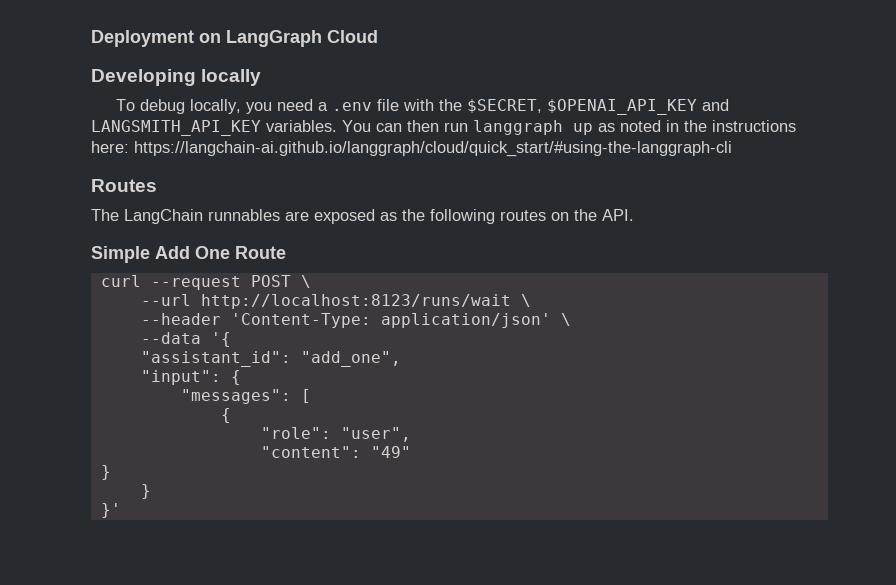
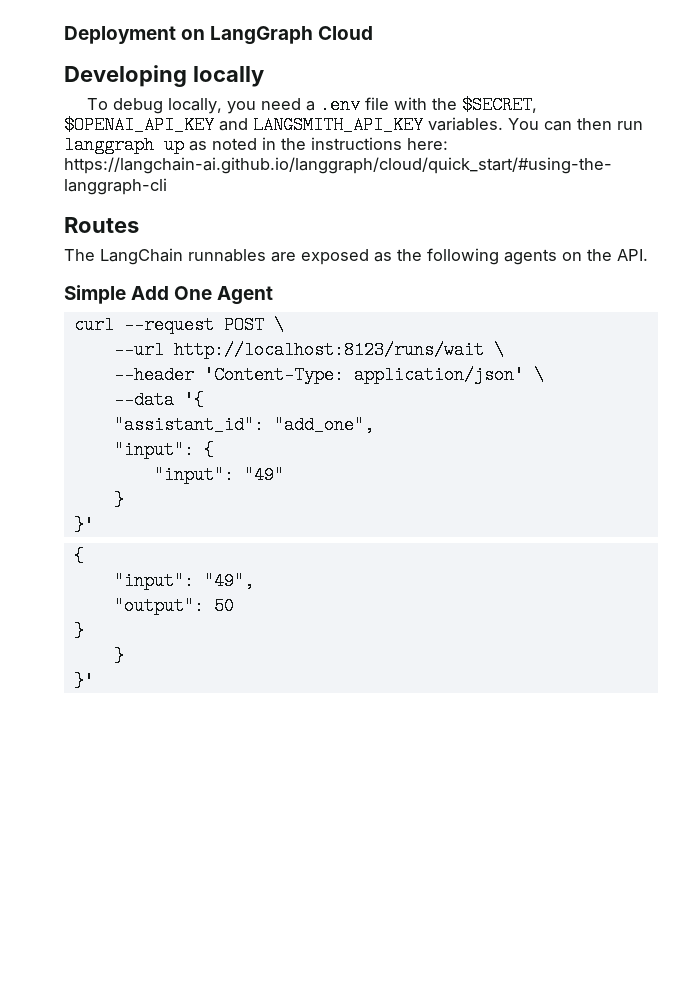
[500,210,546,221] routes -> [504,249,557,265] agents
[235,246,286,259] Route -> [217,286,274,305] Agent
[180,389,311,404] [220,408,231,423] [260,427,411,442] [260,446,411,458] "messages": [ // { // "role": "user", // "content": "49" -> [153,466,284,484] [113,491,124,509] [73,516,94,534] [73,547,84,565] [113,572,254,590] [113,597,234,615] "input": "49" // } // }' // { // "input": "49", // "output": 50

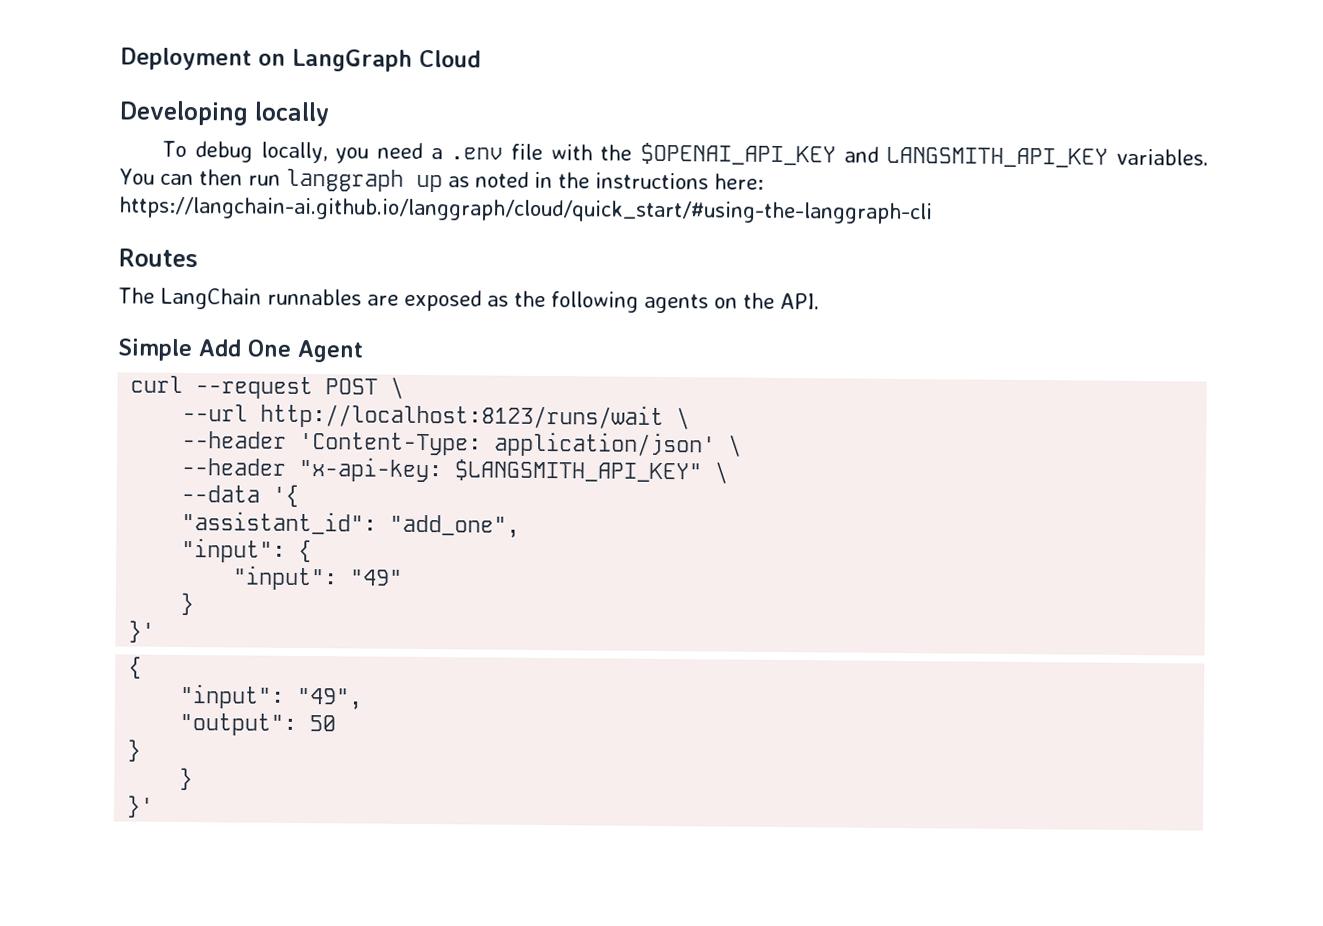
[461,96,537,114] $SECRET, -> (633, 152) none
(544, 375) none -> [181,456,730,484] // --header "x-api-key: $LANGSMITH_API_KEY" \

